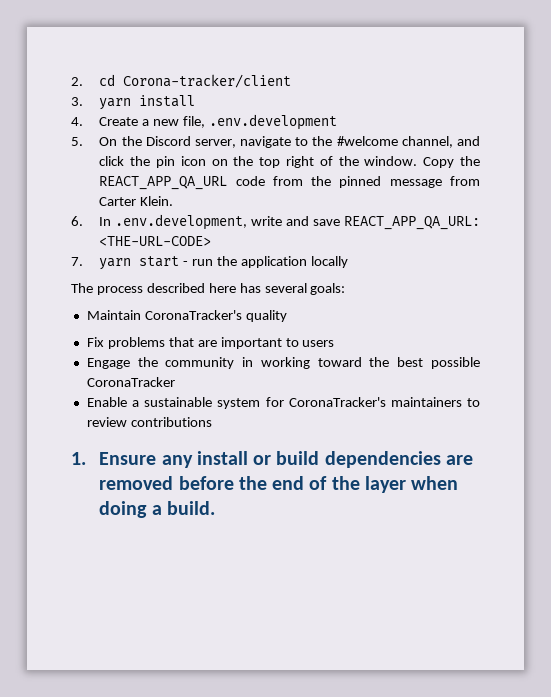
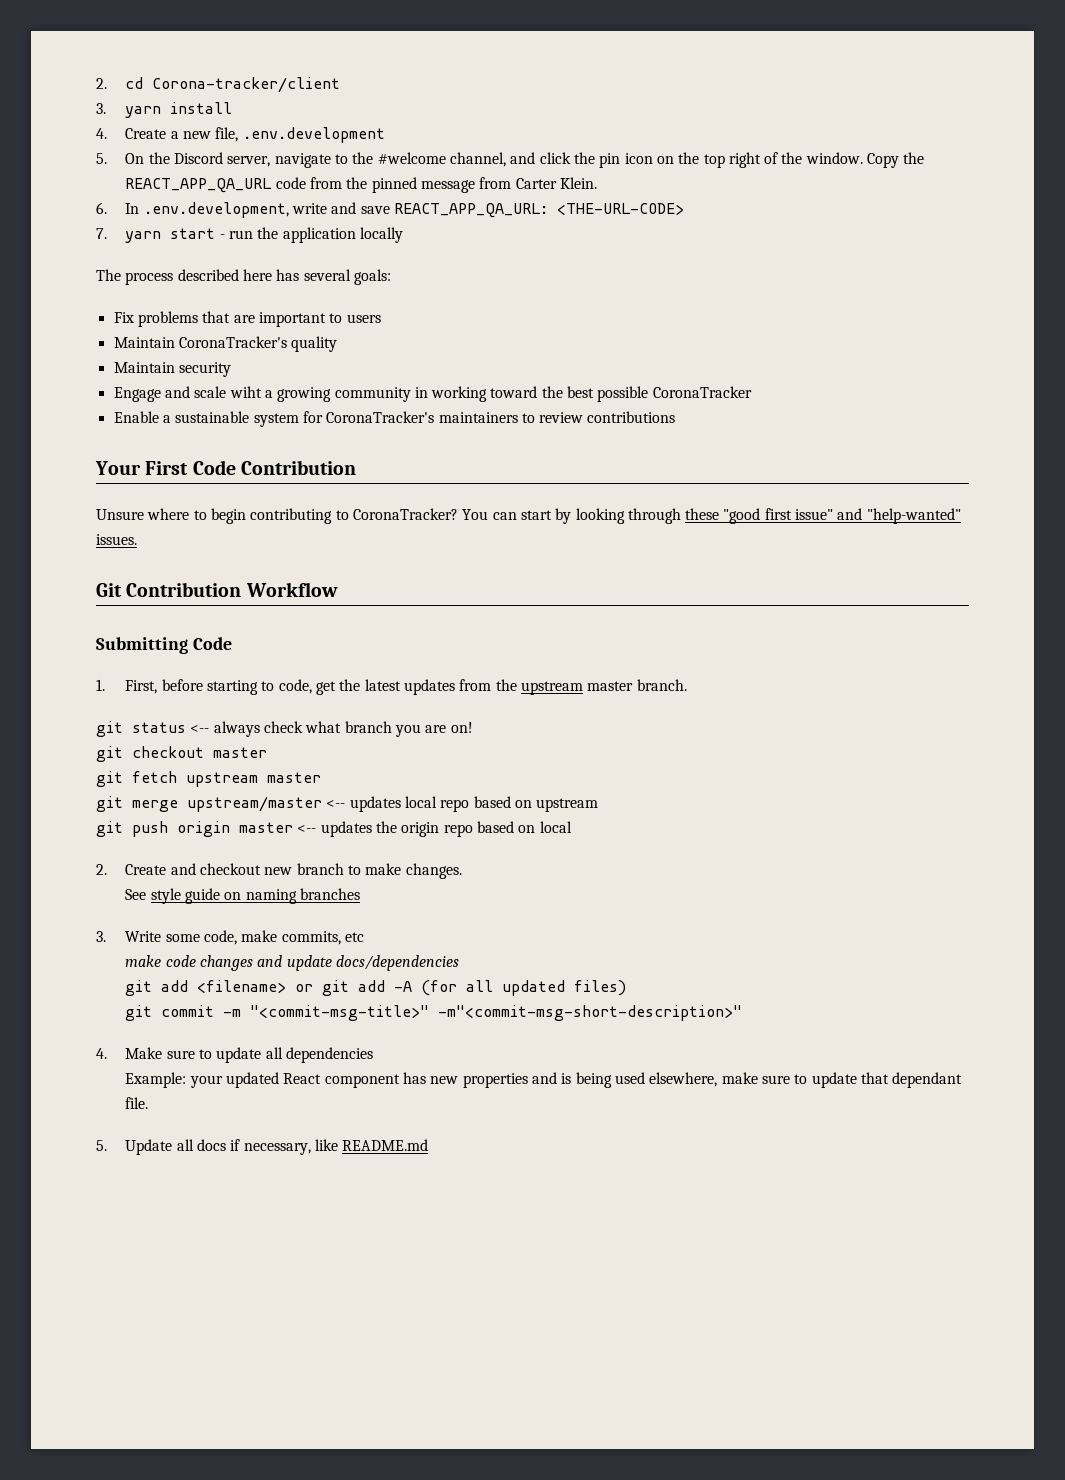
[86,310,287,322] // Maintain CoronaTracker's quality -> (391, 277) none
[86,357,158,369] Engage the -> [113,336,338,352] [113,362,231,377] [113,386,332,402] Maintain CoronaTracker's quality // Maintain security // Engage and scale wiht a growing
[71,451,473,468] [99,476,459,493] [99,501,215,518] 1. Ensure any install or build dependencies are removed before the end of the layer when doing a build. -> [95,460,357,475] [96,508,961,524] [96,534,137,545] [96,582,338,597] [96,637,232,654] [96,679,687,695] [96,721,473,737] [96,746,267,762] [96,771,321,787] [96,796,599,812] [96,821,572,837] [96,863,462,879] [125,888,360,904] [96,930,364,945] [125,955,459,971] [125,980,627,996] [125,1005,743,1021] [96,1047,373,1063] [125,1072,963,1088] [125,1097,149,1109] [96,1139,429,1155] Your First Code Contribution // Unsure where to begin contributing to CoronaTracker? You can start by looking through these "good first issue" and "help-wanted" issues. // Git Contribution Workflow // Submitting Code // 1. First, before starting to code, get the latest updates from the upstream master branch. // git status <-- always check what branch you are on! // git checkout master // git fetch upstream master // git merge upstream/master <-- updates local repo based on upstream // git push origin master <-- updates the origin repo based on local // 2. Create and checkout new branch to make changes. // See style guide on naming branches // 3. Write some code, make commits, etc // make code changes and update docs/dependencies // git add <filename> or git add -A (for all updated files) // git commit -m "<commit-msg-title>" -m"<commit-msg-short-description>" // 4. Make sure to update all dependencies // Example: your updated React component has new properties and is being used elsewhere, make sure to update that dependant file. // 5. Update all docs if necessary, like README.md

